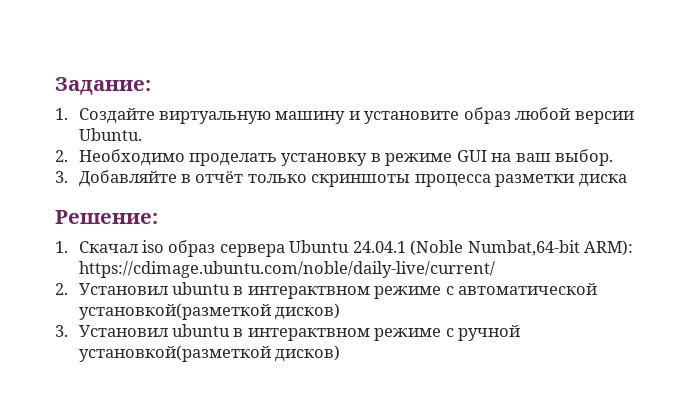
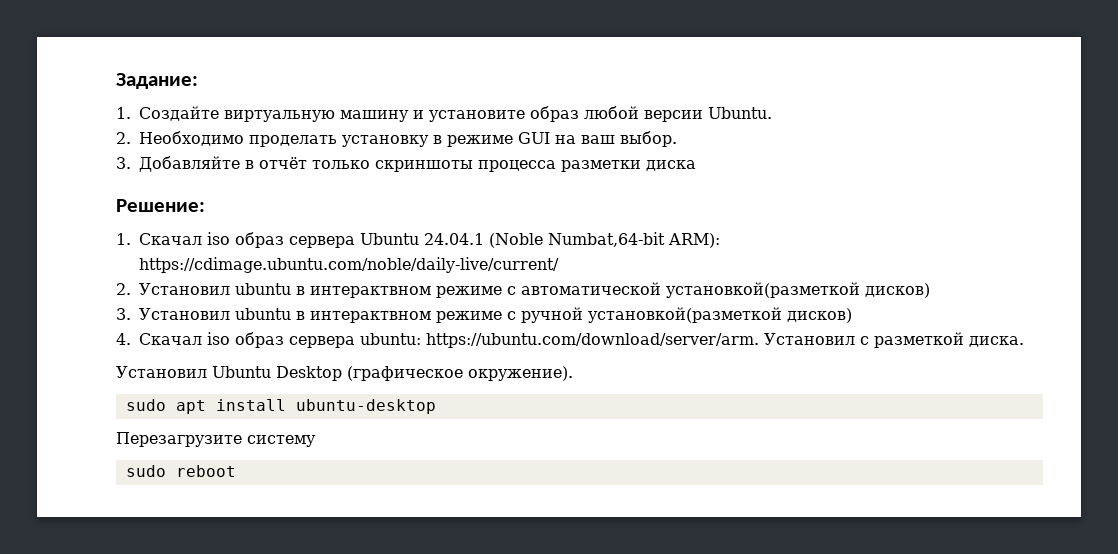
(341, 353) none -> [116,332,1024,348] [116,366,573,381] [125,399,436,414] [116,432,316,447] [125,465,236,477] // 4. Скачал iso образ сервера ubuntu: https://ubuntu.com/download/server/arm. Установил с разметкой диска. // Установил Ubuntu Desktop (графическое окружение). // sudo apt install ubuntu-desktop // Перезагрузите систему // sudo reboot

